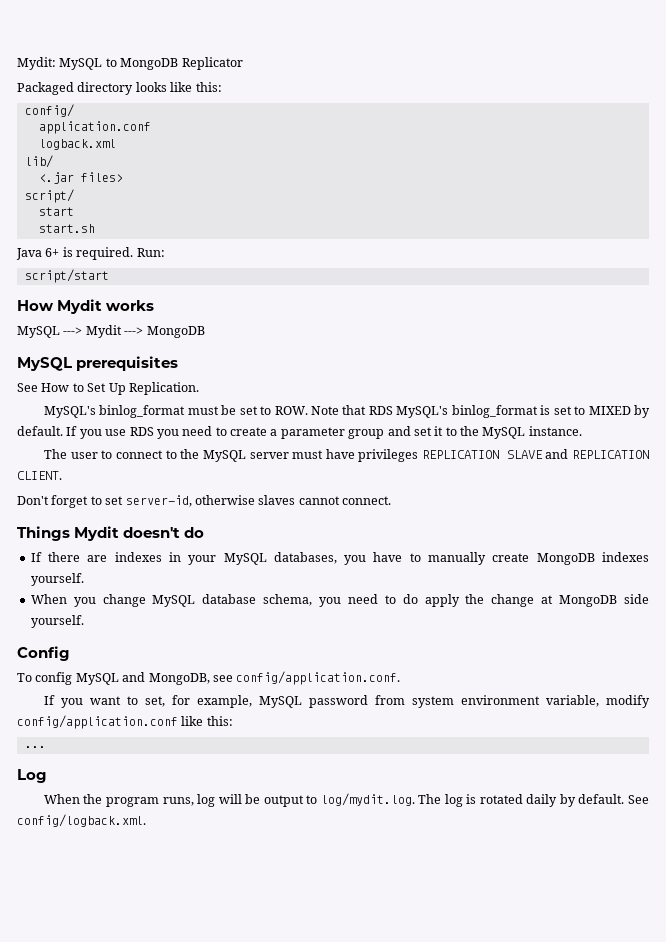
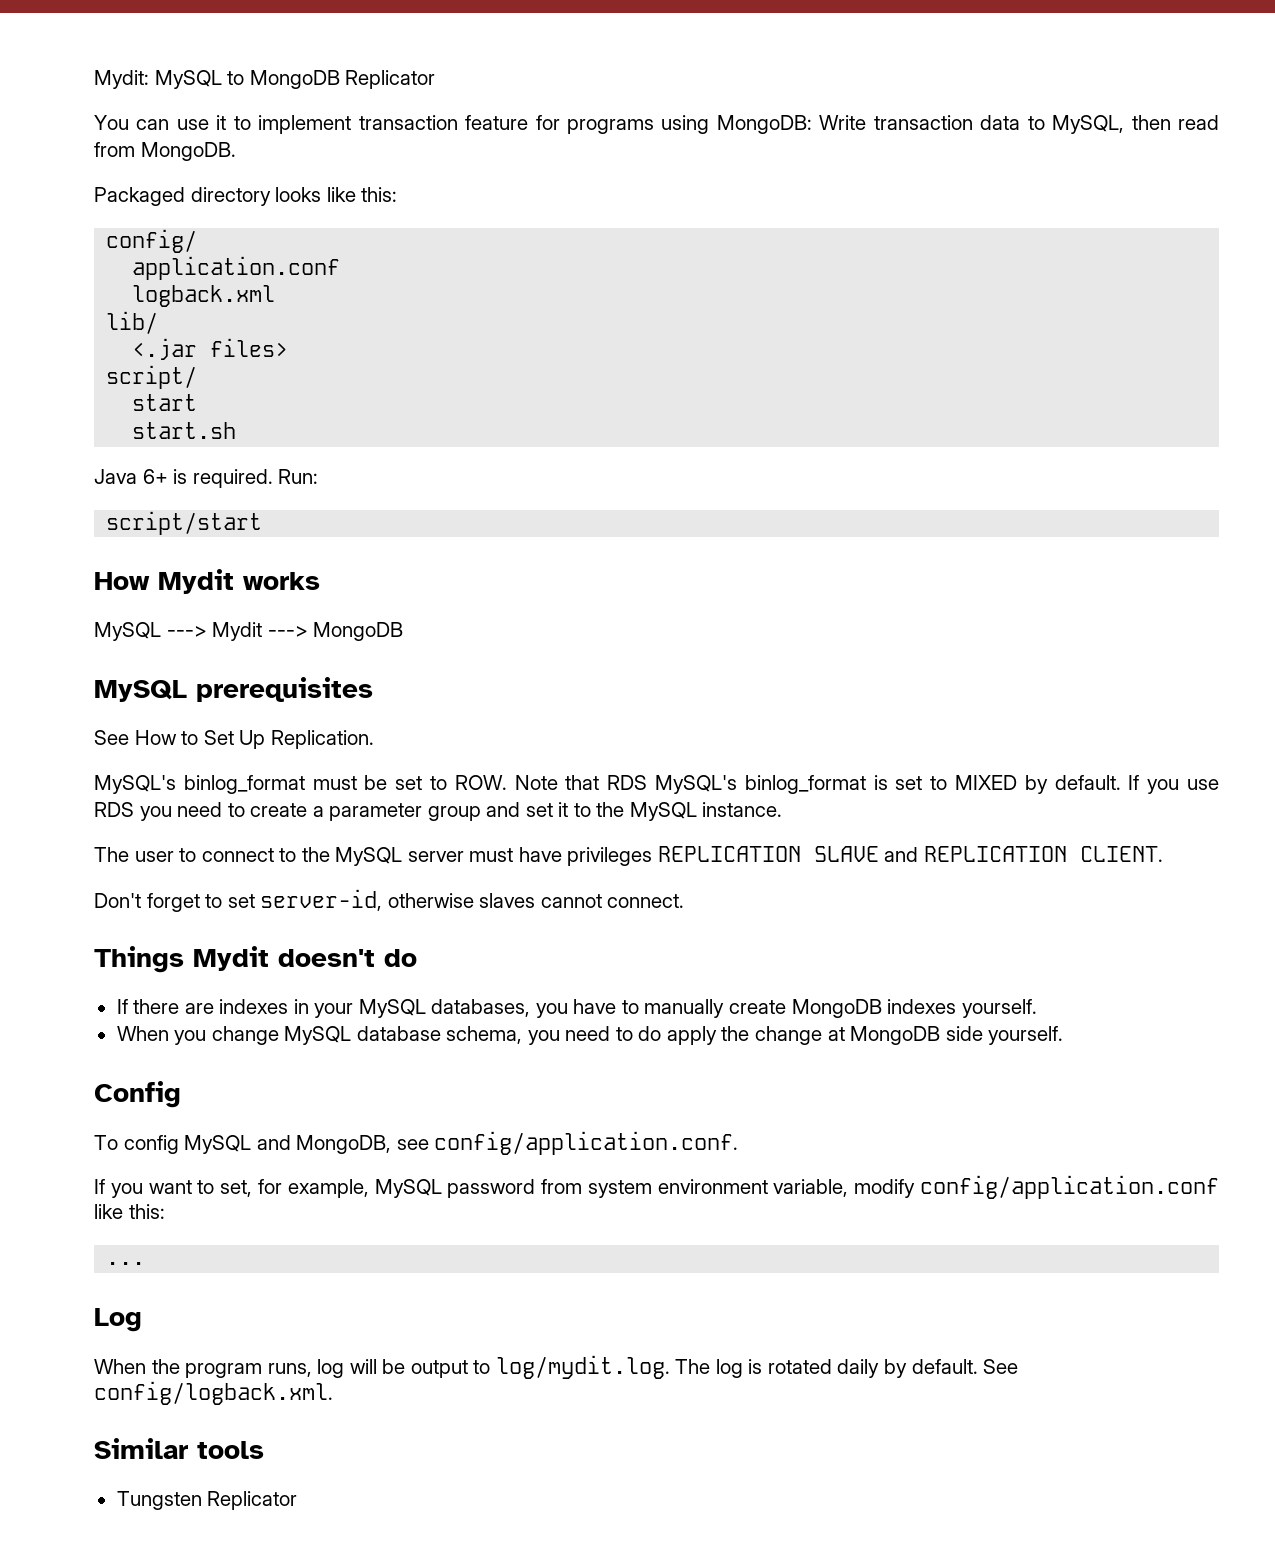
(243, 63) none -> [94,115,1219,134] [94,142,236,161] // You can use it to implement transaction feature for programs using MongoDB: Write transaction data to MySQL, then read from MongoDB.
(146, 820) none -> [94,1438,264,1459] [116,1491,298,1510] // Similar tools // Tungsten Replicator

